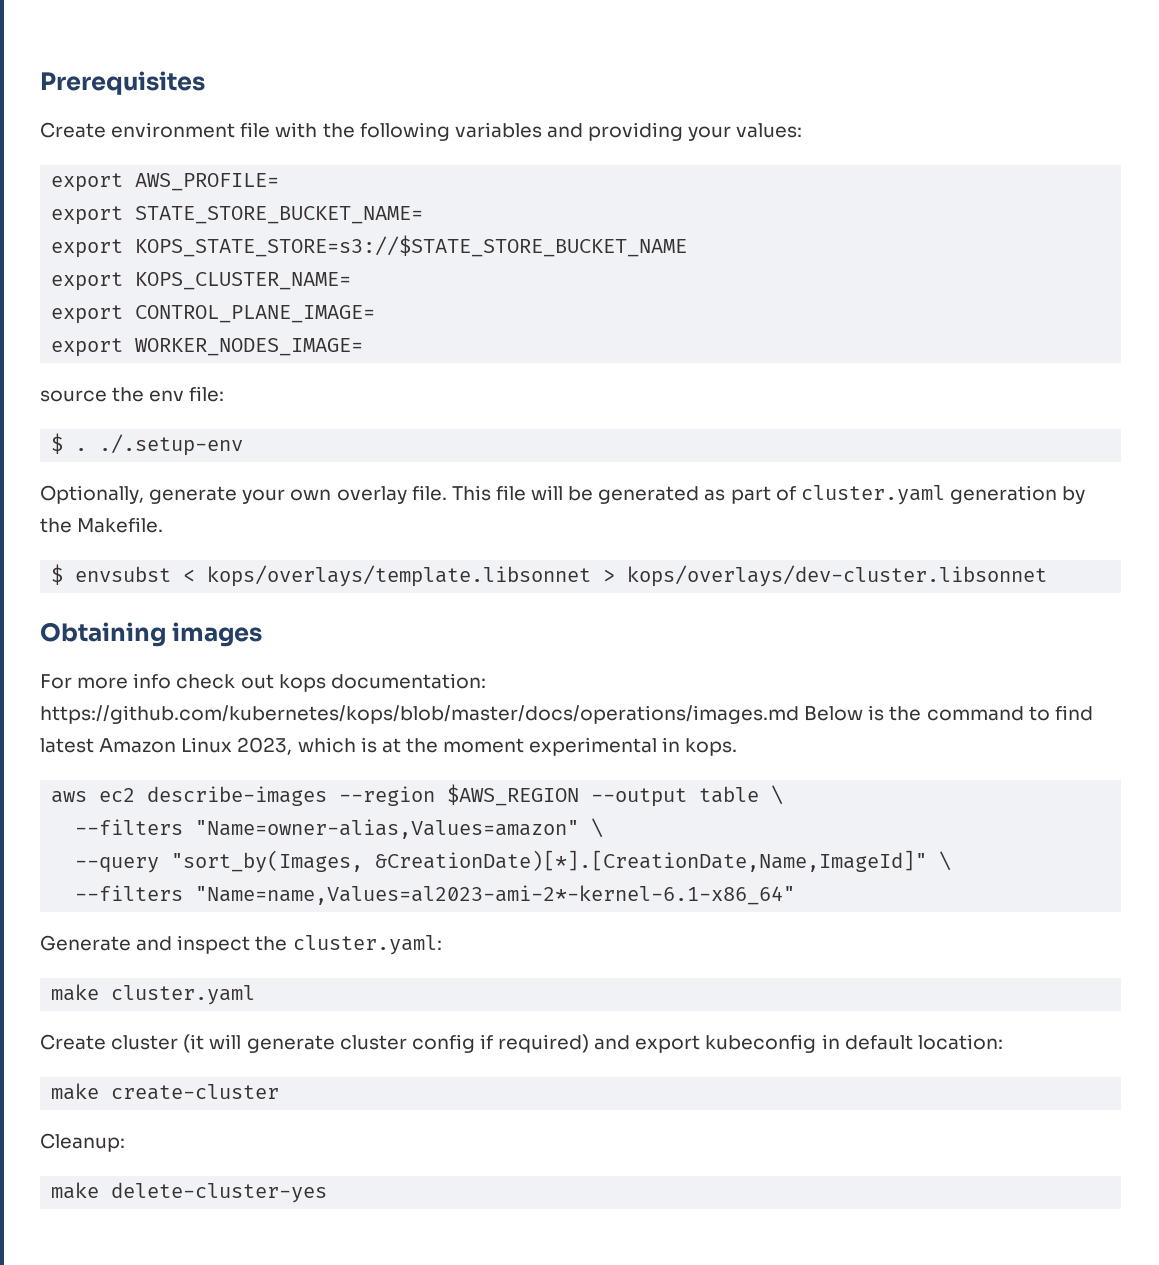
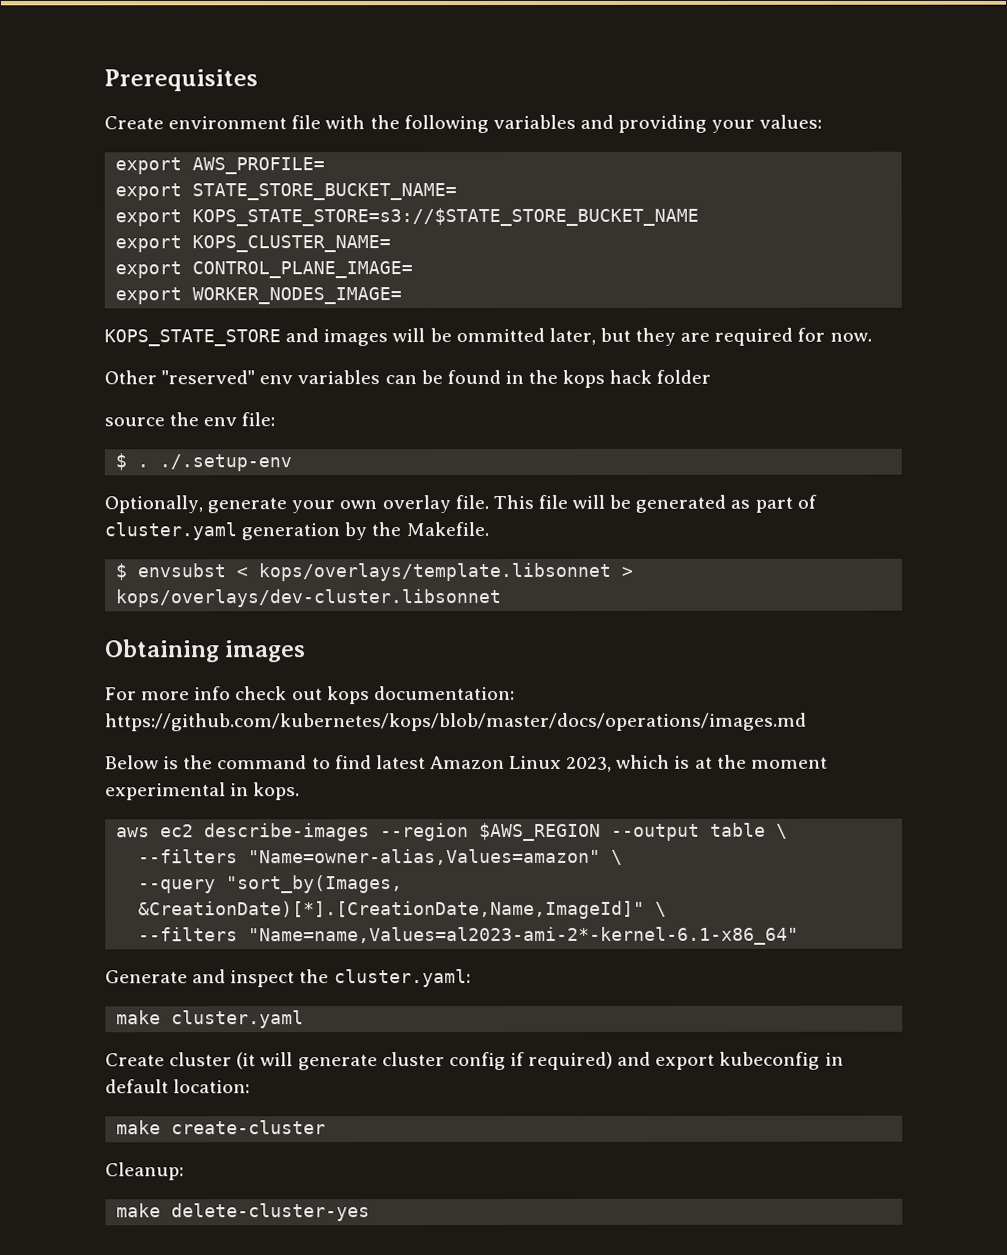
(364, 347) none -> [104,327,872,347] [104,369,712,388] // KOPS_STATE_STORE and images will be ommitted later, but they are required for now. // Other "reserved" env variables can be found in the kops hack folder
(799, 714) none -> (807, 722) //

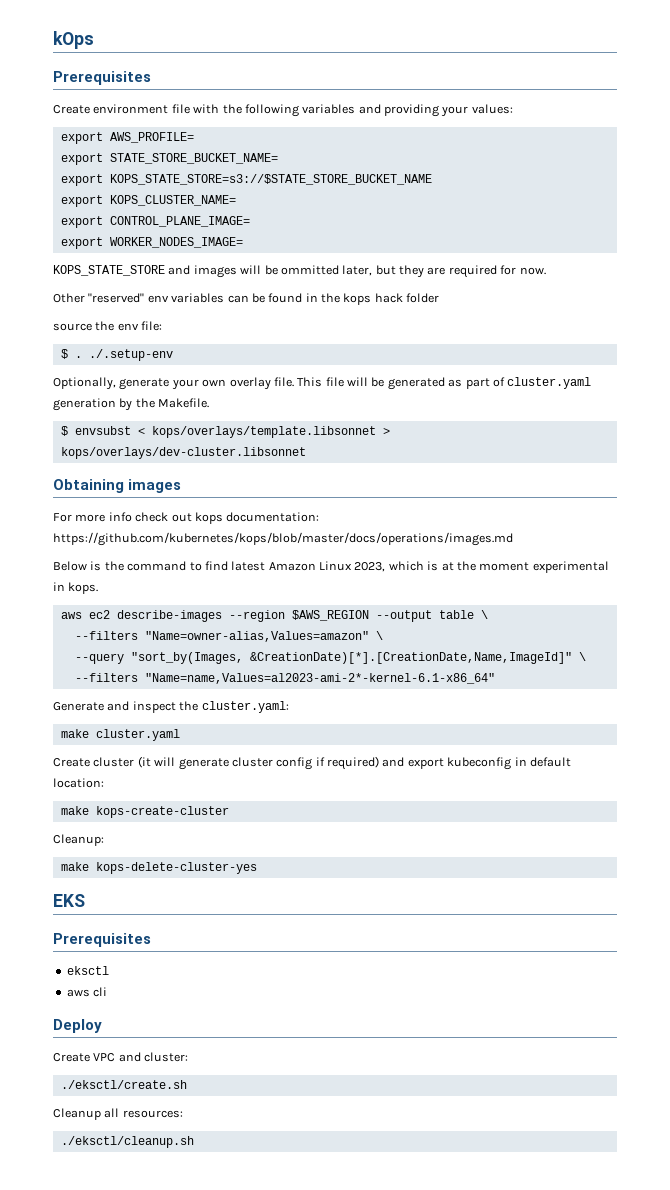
(104, 80) none -> [53,31,94,49] kOps //
[171,1120,327,1135] create-cluster -> [95,806,229,818] kops-create-cluster
[171,1203,371,1222] delete-cluster-yes -> [95,862,257,874] [53,894,85,907] [53,933,151,947] [66,966,109,975] [66,987,108,997] [53,1019,102,1033] [53,1052,189,1062] [60,1080,187,1089] [53,1108,183,1120] [60,1136,194,1148] kops-delete-cluster-yes // EKS // Prerequisites // eksctl // aws cli // Deploy // Create VPC and cluster: // ./eksctl/create.sh // Cleanup all resources: // ./eksctl/cleanup.sh

